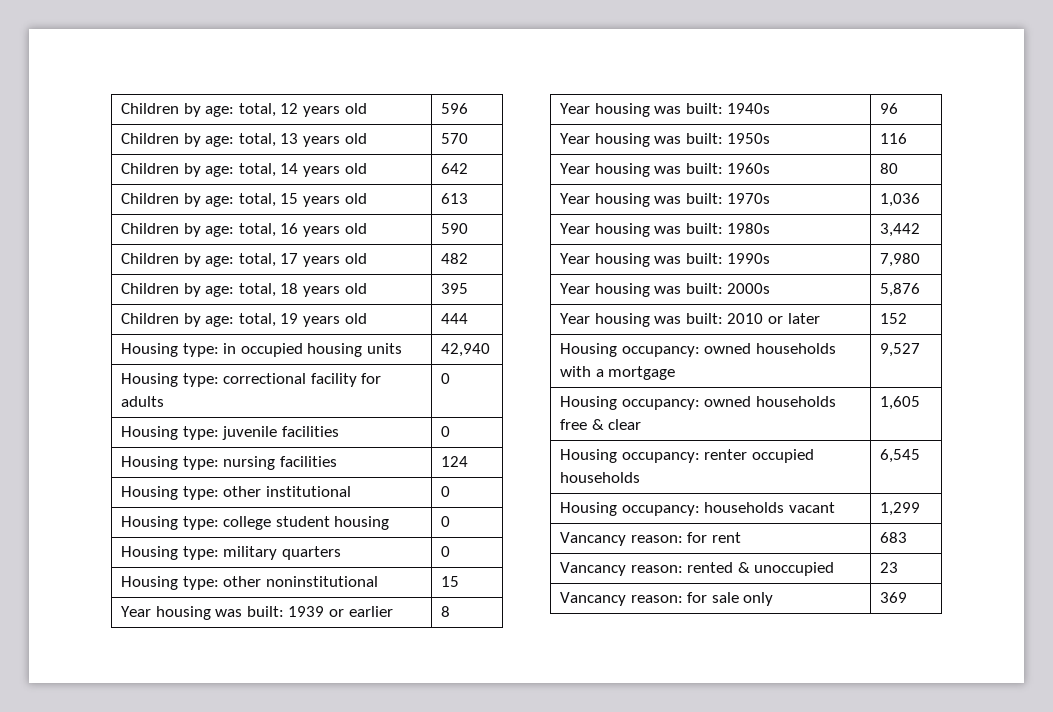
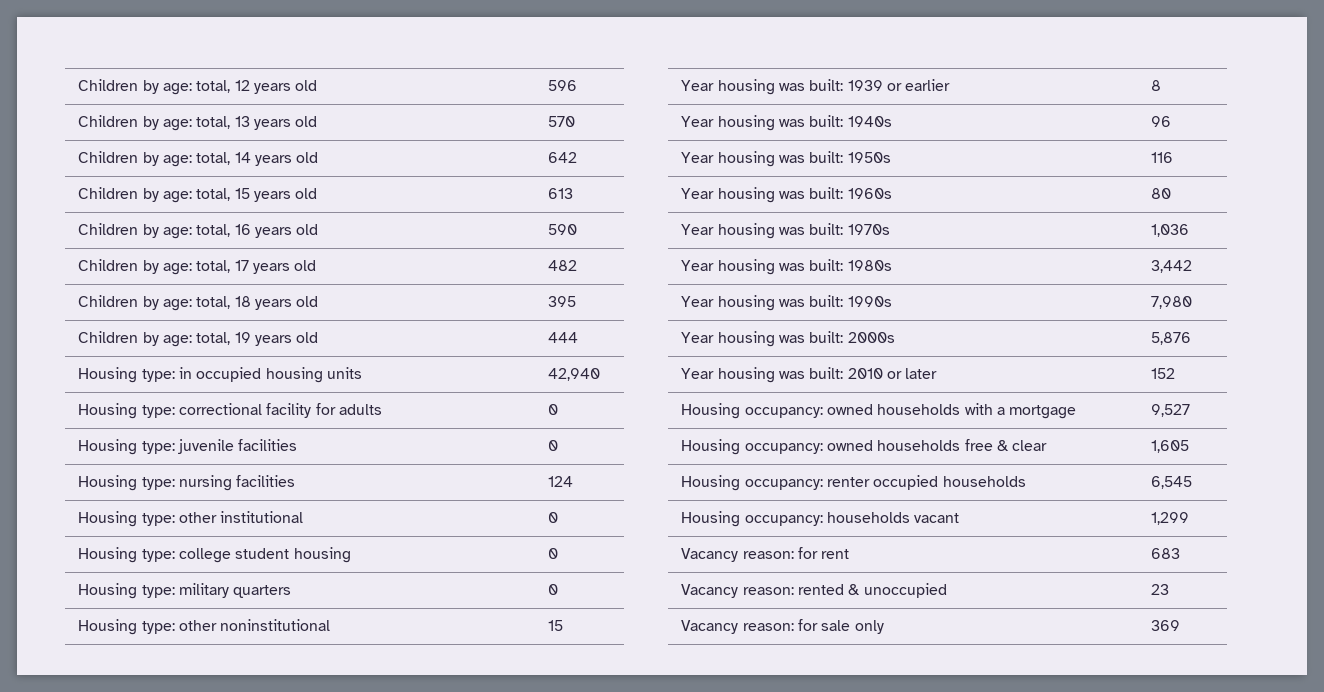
[560,532,627,546] Vancancy -> [681,548,739,562] Vacancy
[560,562,627,576] Vancancy -> [681,584,739,598] Vacancy
[560,592,627,606] Vancancy -> [681,620,739,634] Vacancy

